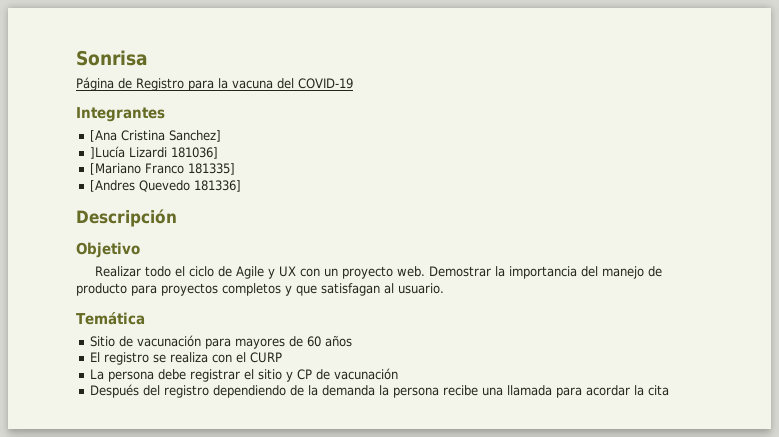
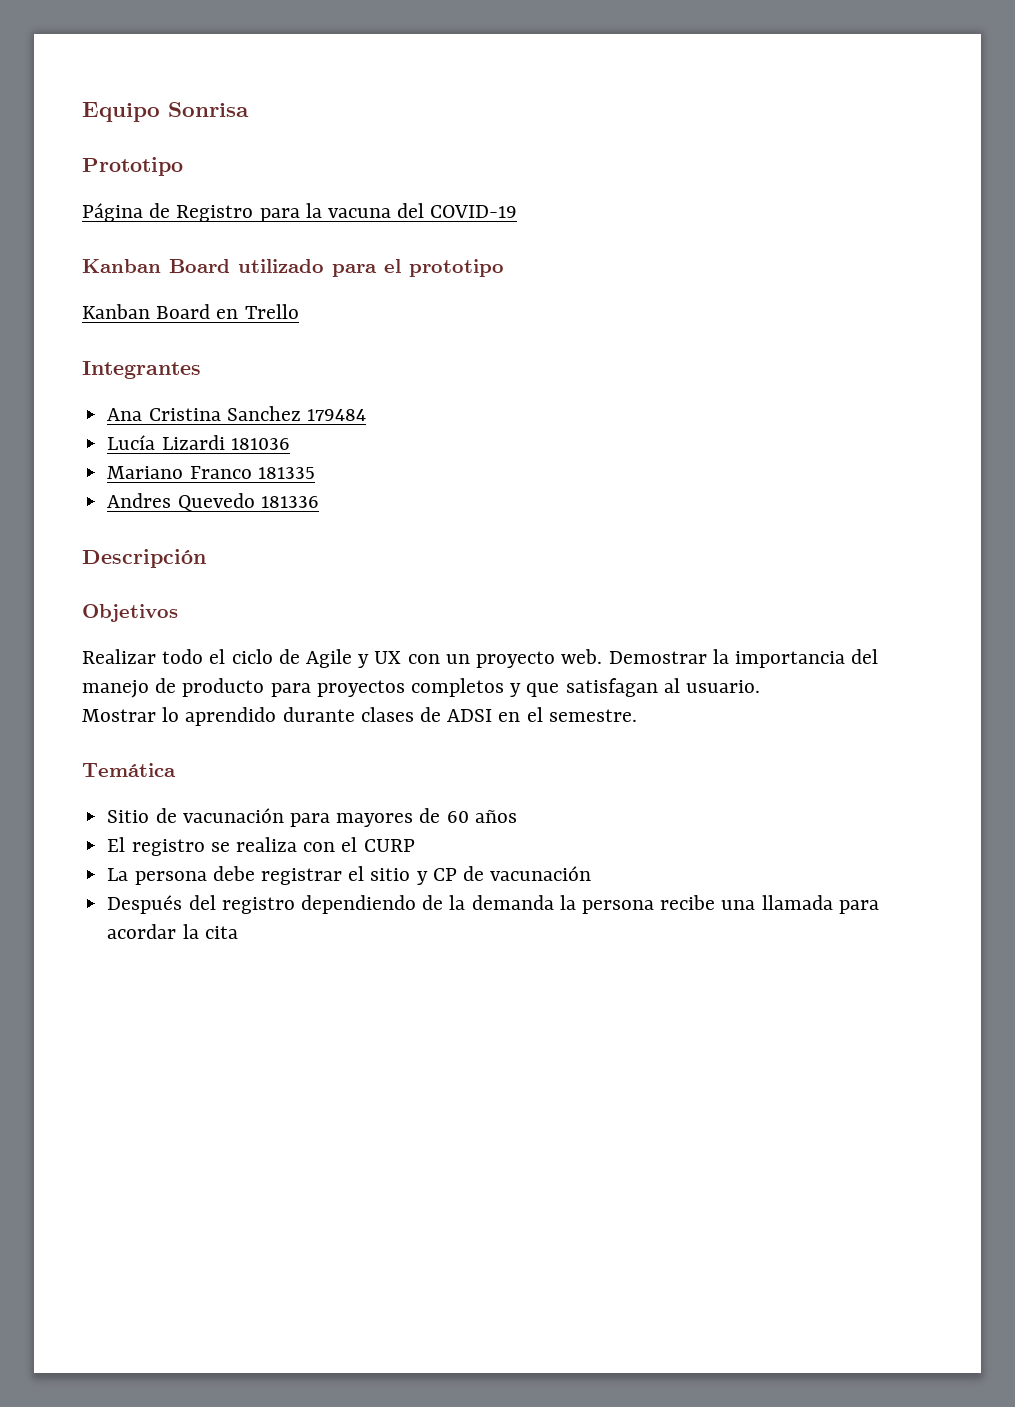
(76, 58) none -> [82,102,160,122] Equipo
(148, 58) none -> [82,157,183,176] // Prototipo
[76,107,165,122] [90,130,222,142] [90,146,219,159] [90,163,236,175] [90,180,242,192] Integrantes // [Ana Cristina Sanchez] // ]Lucía Lizardi 181036] // [Mariano Franco 181335] // [Andres Quevedo 181336] -> [82,259,504,277] [82,304,299,319] [82,361,201,379] [107,406,366,421] [107,435,290,450] [107,466,315,479] [107,493,319,511] Kanban Board utilizado para el prototipo // Kanban Board en Trello // Integrantes // Ana Cristina Sanchez 179484 // Lucía Lizardi 181036 // Mariano Franco 181335 // Andres Quevedo 181336
[76,242,140,258] Objetivo -> [82,604,178,622] Objetivos
(444, 288) none -> [82,707,637,726] // Mostrar lo aprendido durante clases de ADSI en el semestre.

